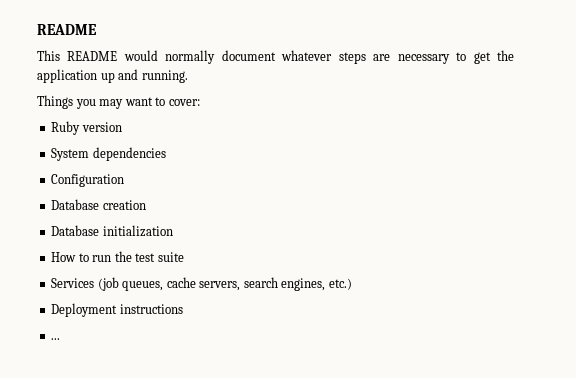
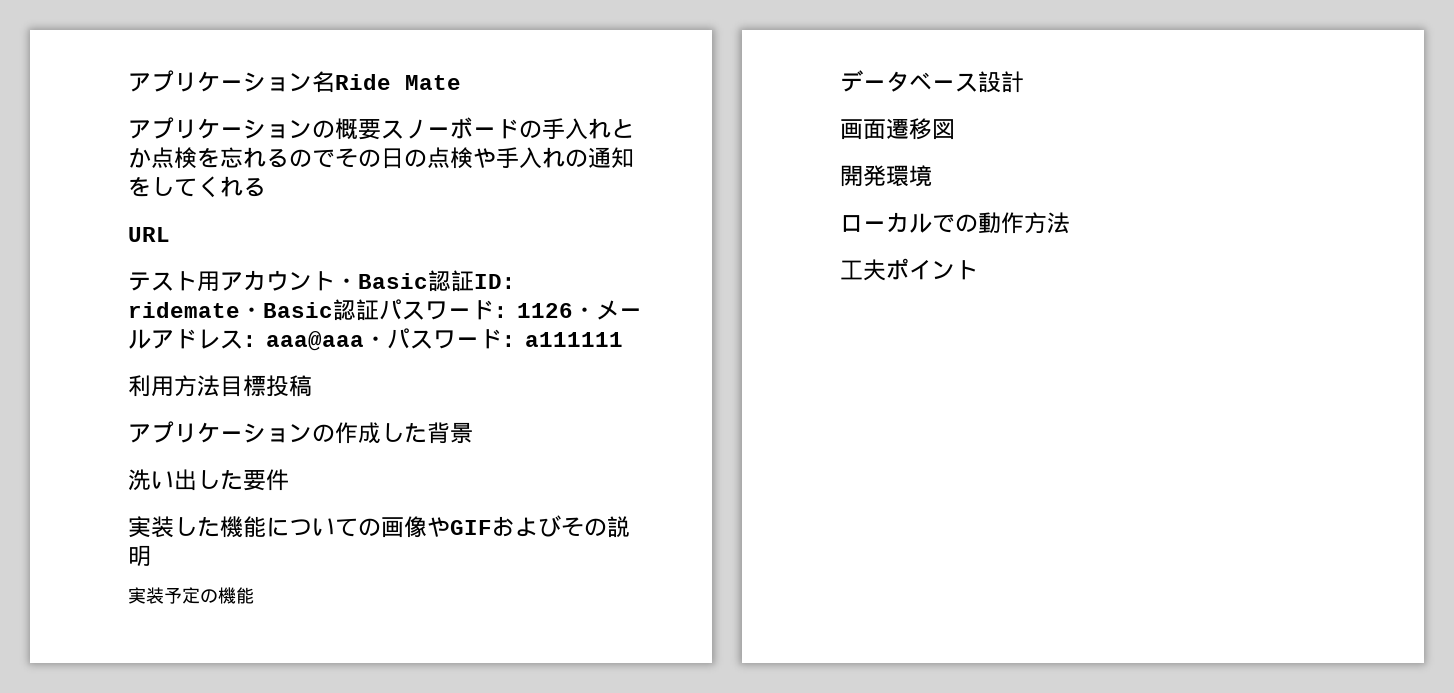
[37,24,97,35] [37,50,514,64] [37,69,188,83] [37,95,200,109] [51,121,122,135] [51,147,166,161] [51,174,125,187] [51,199,146,210] [51,225,173,237] [51,251,184,262] [51,277,352,291] [51,303,183,317] [51,338,61,340] README // This README would normally document whatever steps are necessary to get the application up and running. // Things you may want to cover: // Ruby version // System dependencies // Configuration // Database creation // Database initialization // How to run the test suite // Services (job queues, cache servers, search engines, etc.) // Deployment instructions // ... -> [128,70,461,93] [128,117,634,140] [128,147,634,169] [128,176,266,198] [128,227,170,242] [128,270,525,292] [128,299,642,321] [128,328,623,351] [128,375,312,397] [128,421,473,444] [128,469,289,491] [128,515,630,538] [128,545,151,567] [128,587,254,604] [840,70,1024,93] [840,118,955,140] [840,165,932,187] [840,212,1070,234] [840,258,978,281] アプリケーション名Ride Mate // アプリケーションの概要スノーボードの手入れとか点検を忘れるのでその日の点検や手入れの通知をしてくれる // URL // テスト用アカウント・Basic認証ID：ridemate・Basic認証パスワード：1126・メールアドレス：aaa@aaa・パスワード：a111111 // 利用方法目標投稿 // アプリケーションの作成した背景 // 洗い出した要件 // 実装した機能についての画像やGIFおよびその説明 // 実装予定の機能 // データベース設計 // 画面遷移図 // 開発環境 // ローカルでの動作方法 // 工夫ポイント

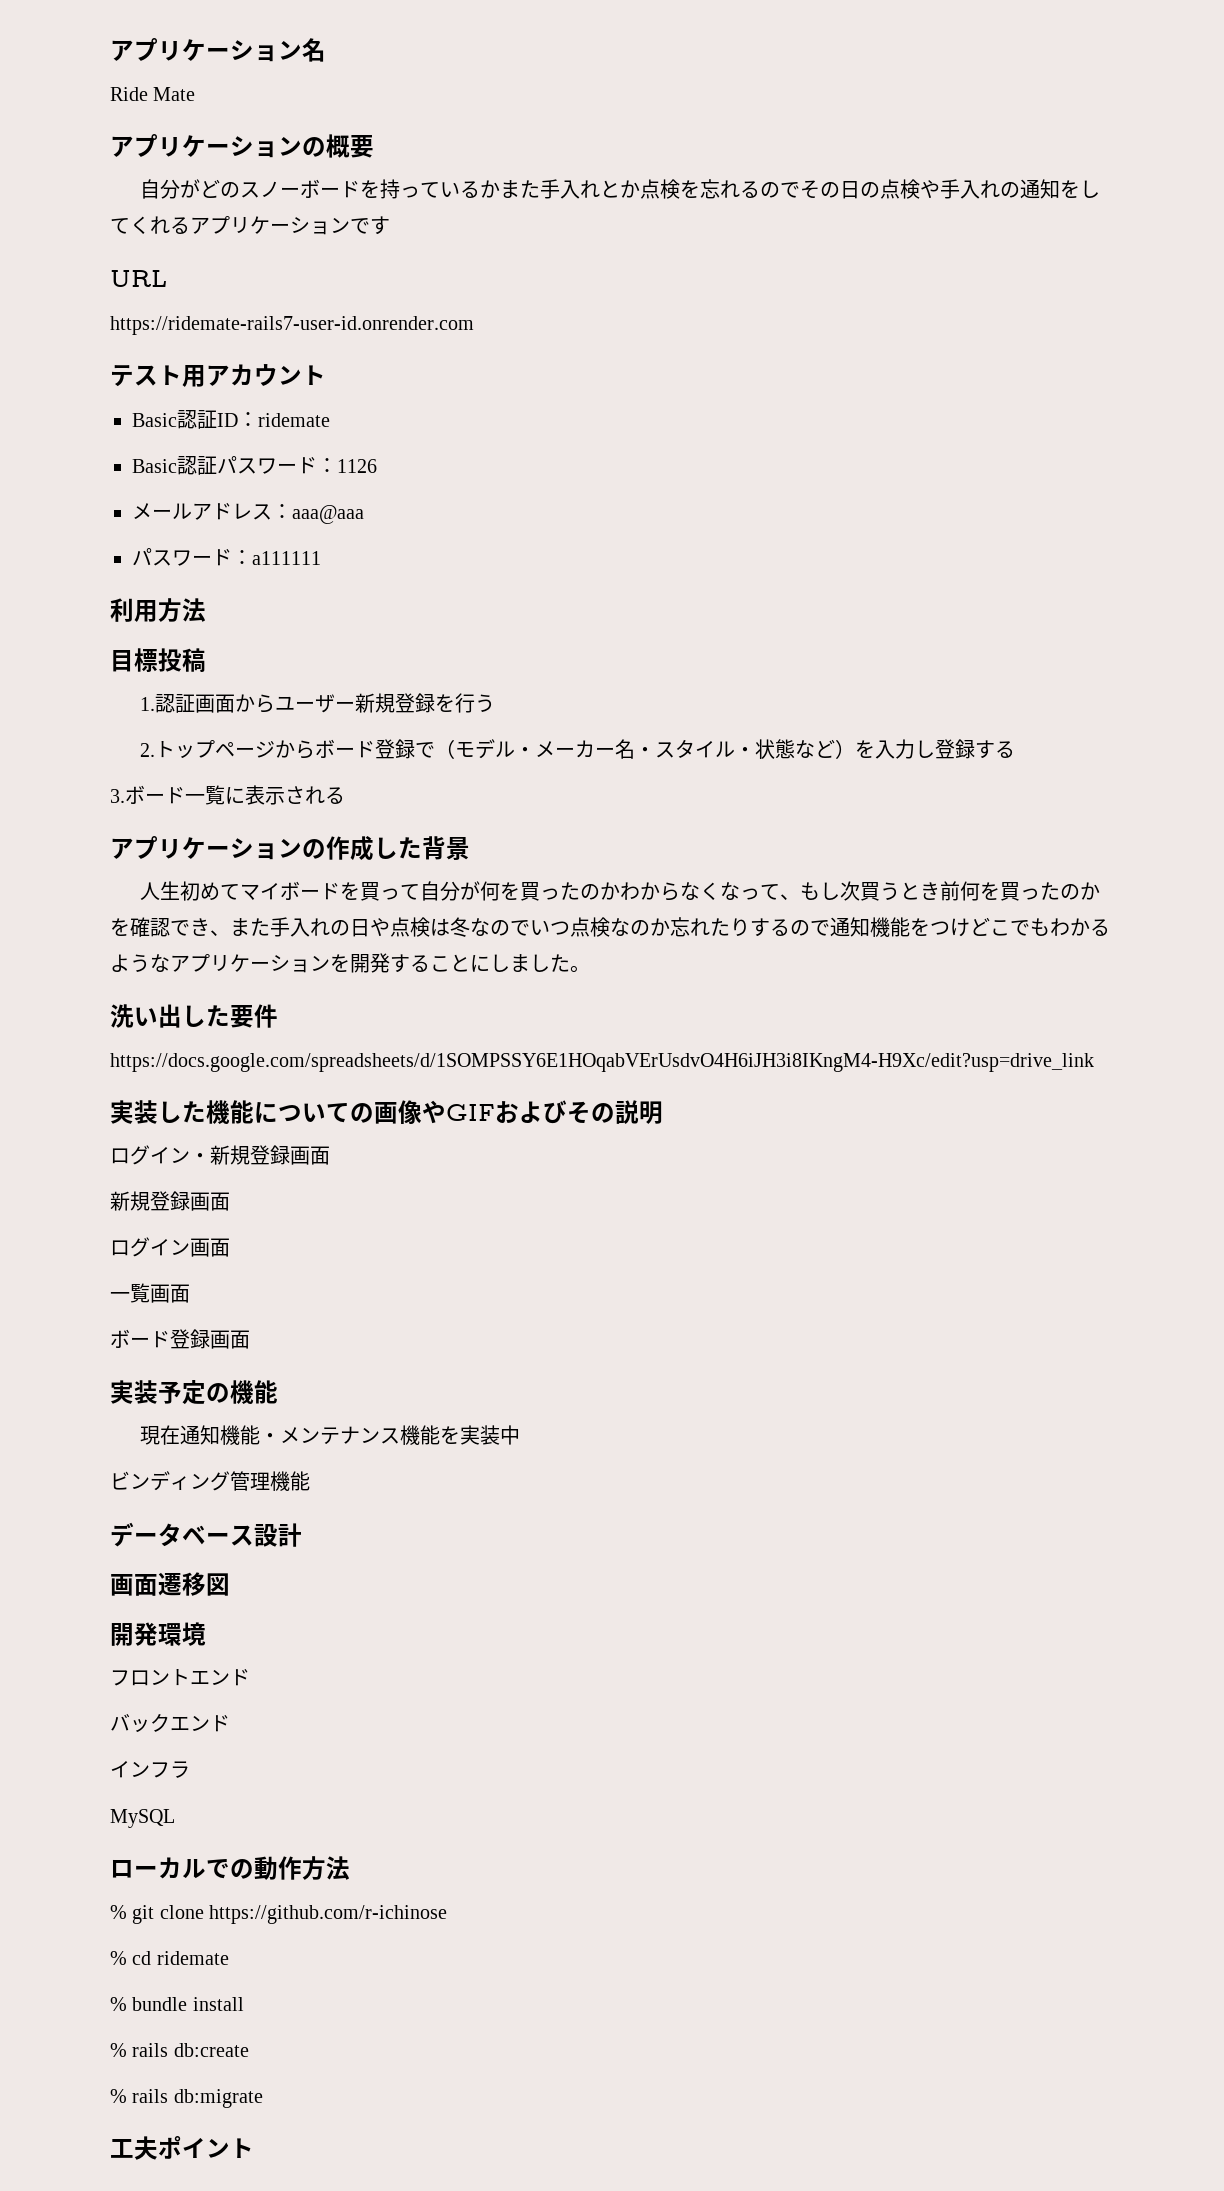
(335, 82) none -> (326, 50) //
(381, 129) none -> [140,179,241,199] // 自分がどの
[519,120,542,138] の -> [360,179,541,199] を持っているかまた
(266, 187) none -> [190,216,390,235] アプリケーションです
(170, 234) none -> [110,316,474,335] // https://ridemate-rails7-user-id.onrender.com
[335,278,358,289] ・ -> (326, 375) //
[240,307,263,318] ・ -> (330, 420) //
[573,307,596,318] ・ -> (377, 466) //
[364,336,387,347] ・ -> (364, 514) //
(220, 386) none -> (206, 610) //
(312, 386) none -> [140,693,496,713] [140,739,1016,759] [110,785,345,805] // 1.認証画面からユーザー新規登録を行う // 2.トップページからボード登録で（モデル・メーカー名・スタイル・状態など）を入力し登録する // 3.ボード一覧に表示される
(473, 433) none -> [140,881,1101,901] [110,917,1110,937] [110,953,590,973] // 人生初めてマイボードを買って自分が何を買ったのかわからなくなって、もし次買うとき前何を買ったのかを確認でき、また手入れの日や点検は冬なのでいつ点検なのか忘れたりするので通知機能をつけどこでもわかるようなアプリケーションを開発することにしました。
(289, 480) none -> [110,1053,1094,1072] // https://docs.google.com/spreadsheets/d/1SOMPSSY6E1HOqabVErUsdvO4H6iJH3i8IKngM4-H9Xc/edit?usp=drive_link
[128,587,218,604] 実装予定の -> [110,1145,330,1165] [110,1191,230,1211] [110,1237,230,1257] [110,1283,190,1303] [110,1329,250,1349] [110,1380,278,1405] [140,1425,521,1445] [110,1471,270,1491] ログイン・新規登録画面 // 新規登録画面 // ログイン画面 // 一覧画面 // ボード登録画面 // 実装予定の機能 // 現在通知機能・メンテナンス機能を実装中 // ビンディング管理
(932, 176) none -> [110,1669,250,1686] [110,1713,230,1733] [110,1761,190,1778] [110,1809,175,1828] // フロントエンド // バックエンド // インフラ // MySQL
(1070, 223) none -> [110,1905,448,1924] [110,1951,229,1965] [110,1997,244,2011] [110,2043,249,2057] [110,2089,263,2108] // % git clone https://github.com/r-ichinose // % cd ridemate // % bundle install // % rails db:create // % rails db:migrate

